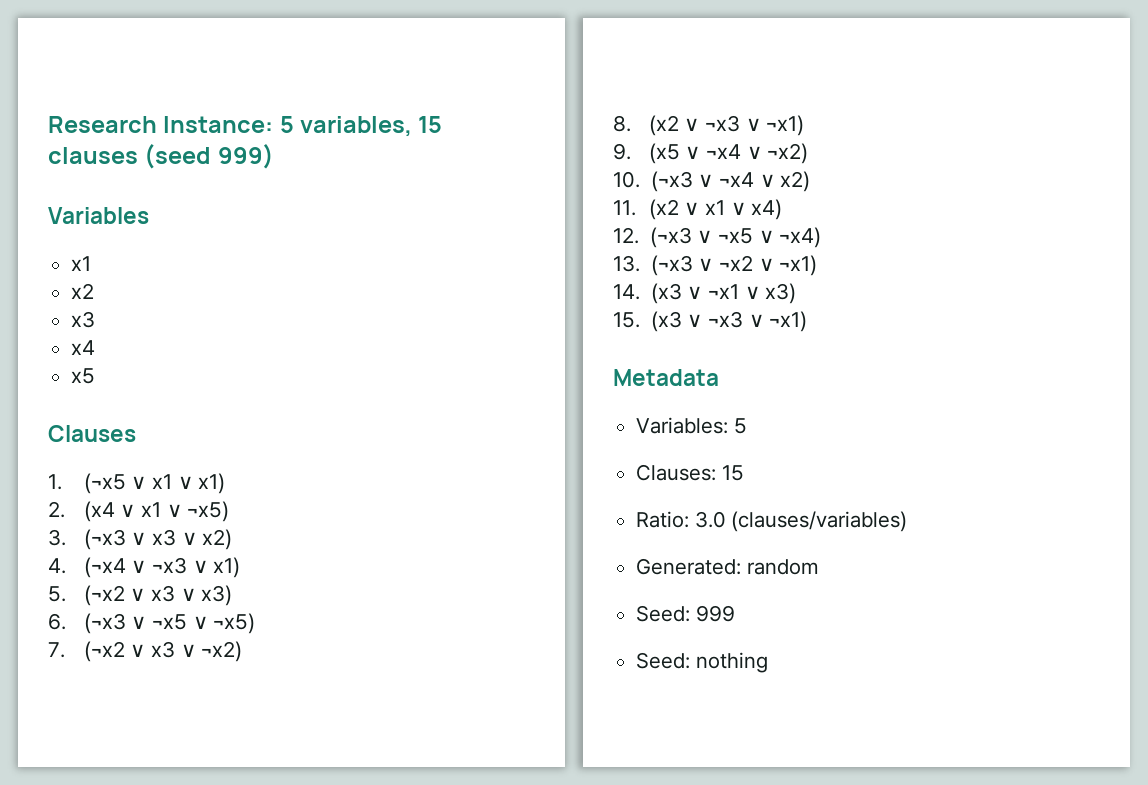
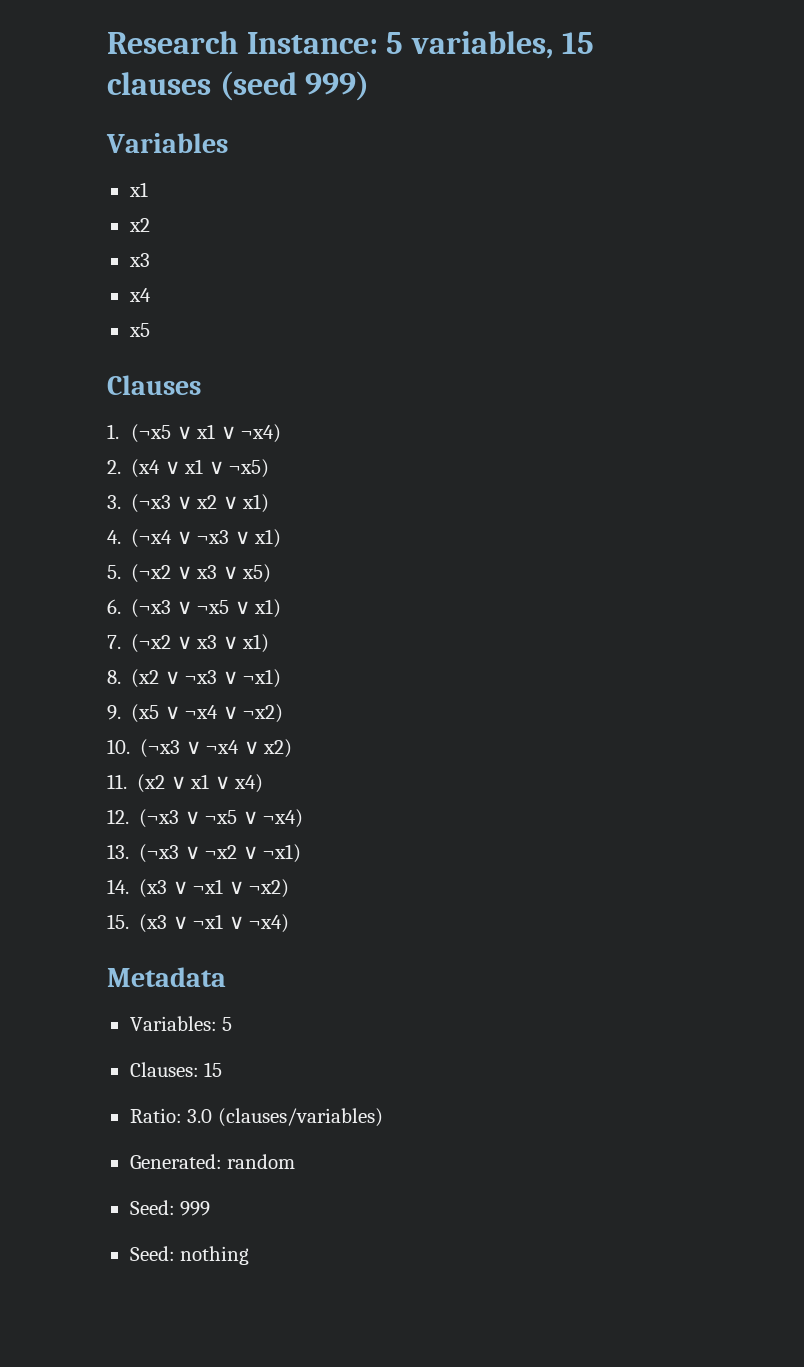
[198,473,226,494] x1) -> [241,424,282,443] ¬x4)
[151,529,233,550] x3 ∨ x2) -> [196,494,270,513] x2 ∨ x1)
[201,585,233,606] x3) -> [242,564,272,583] x5)
[213,613,256,634] ¬x5) -> [254,599,282,618] x1)
[201,641,243,662] ¬x2) -> [242,634,270,653] x1)
[765,283,797,304] x3) -> [249,879,290,898] ¬x2)
[707,311,808,332] ¬x3 ∨ ¬x1) -> [193,914,290,933] ¬x1 ∨ ¬x4)

